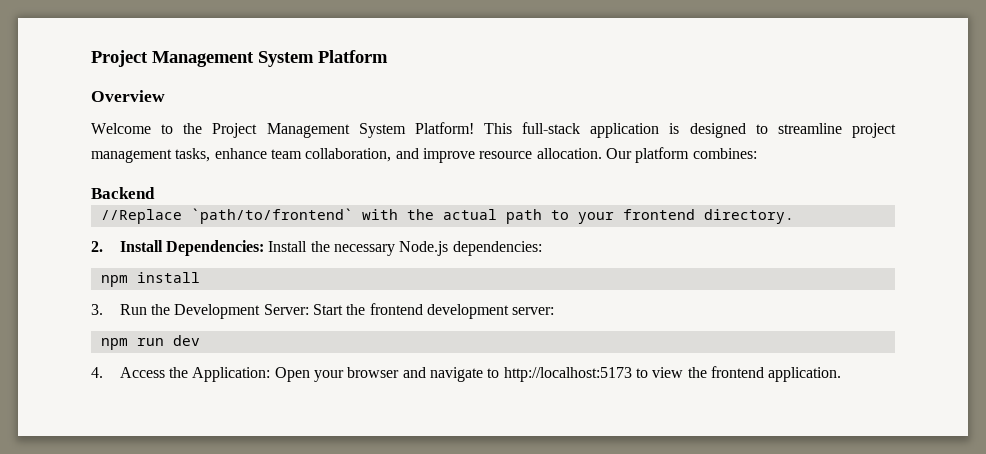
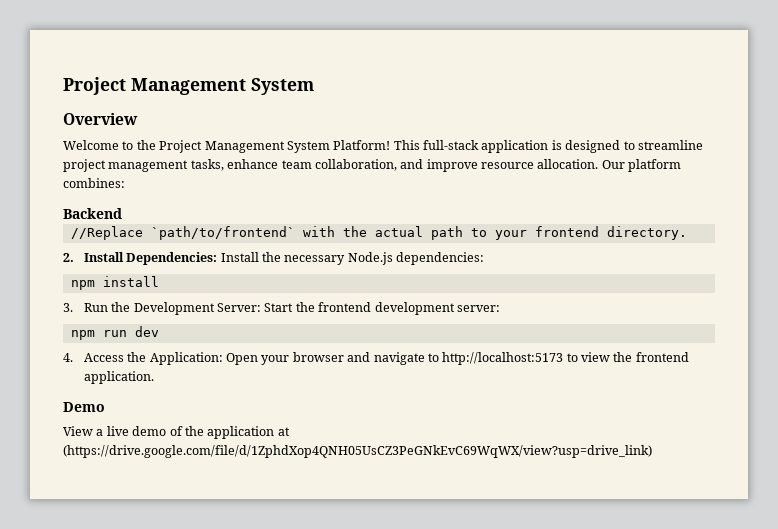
[91,50,388,67] Project Management System Platform -> [63,77,314,95] Project Management System
(842, 374) none -> [63,402,105,412] [63,426,290,439] [63,445,652,458] // Demo // View a live demo of the application at (https://drive.google.com/file/d/1ZphdXop4QNH05UsCZ3PeGNkEvC69WqWX/view?usp=drive_link)

